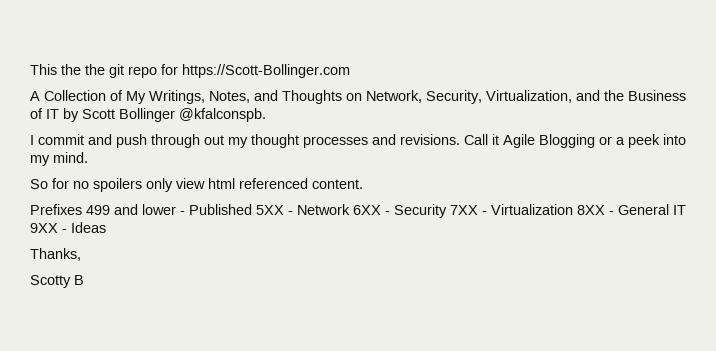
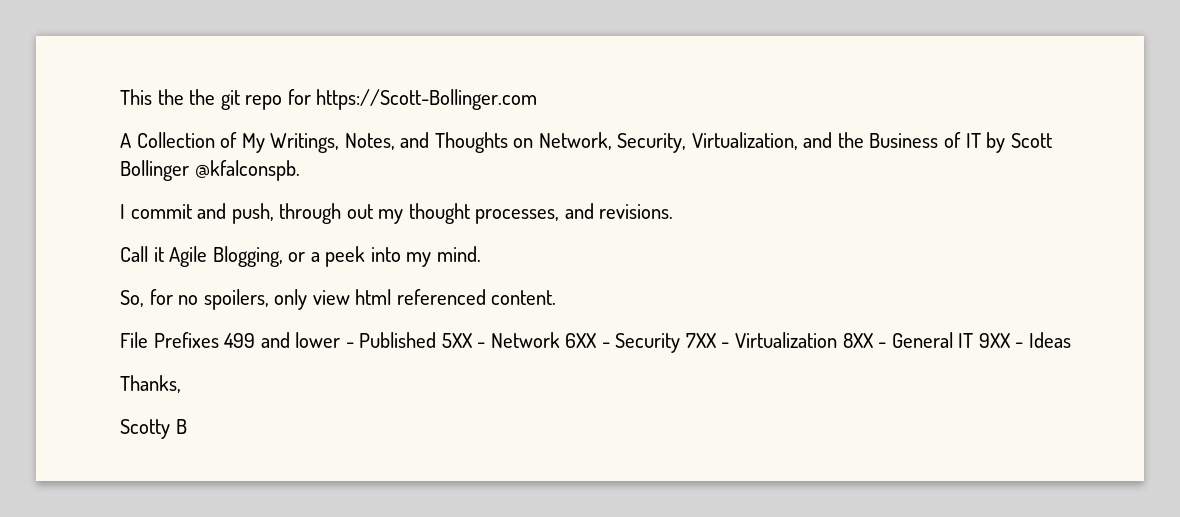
[116,134,147,148] push -> [231,203,274,224] push,
[303,136,368,148] processes -> [475,209,560,224] processes,
(460, 139) none -> (674, 211) //
[539,134,595,148] Blogging -> [212,246,283,267] Blogging,
[30,179,48,189] So -> [120,290,144,307] So,
[93,178,142,192] spoilers -> [203,289,269,310] spoilers,
(363, 184) none -> [120,332,148,348] File

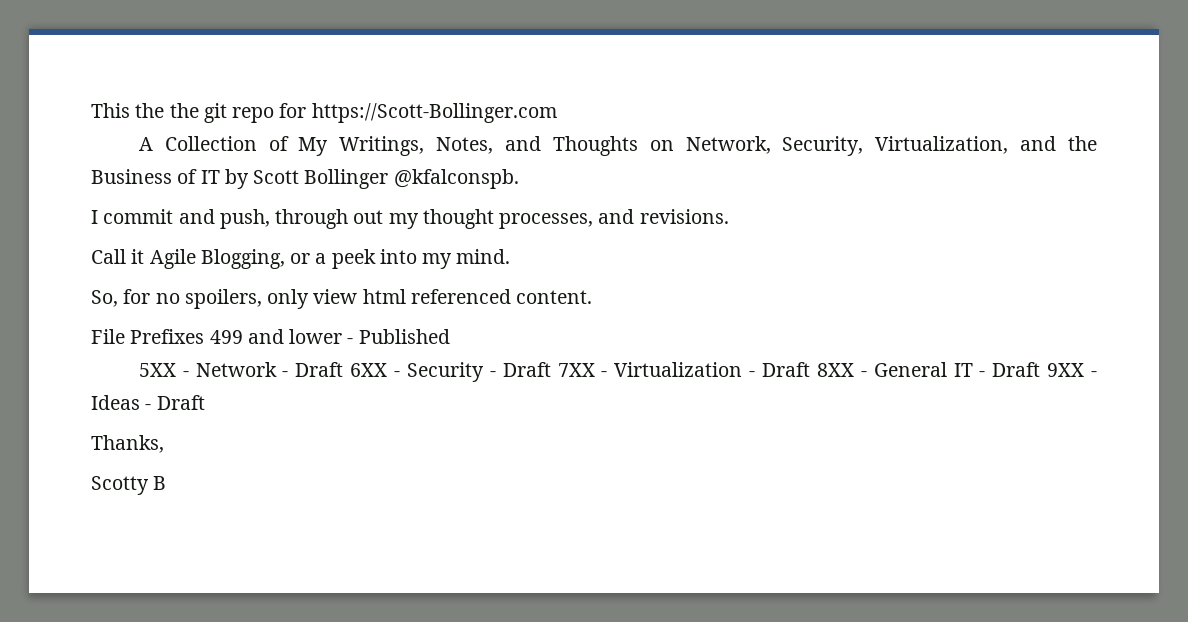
(437, 340) none -> (450, 336) //
(560, 340) none -> [282,362,344,377] - Draft
(681, 343) none -> [489,362,551,377] - Draft
(838, 340) none -> [749,362,811,377] - Draft
(974, 340) none -> [979,362,1041,377] - Draft
(1071, 340) none -> [145,395,205,410] - Draft

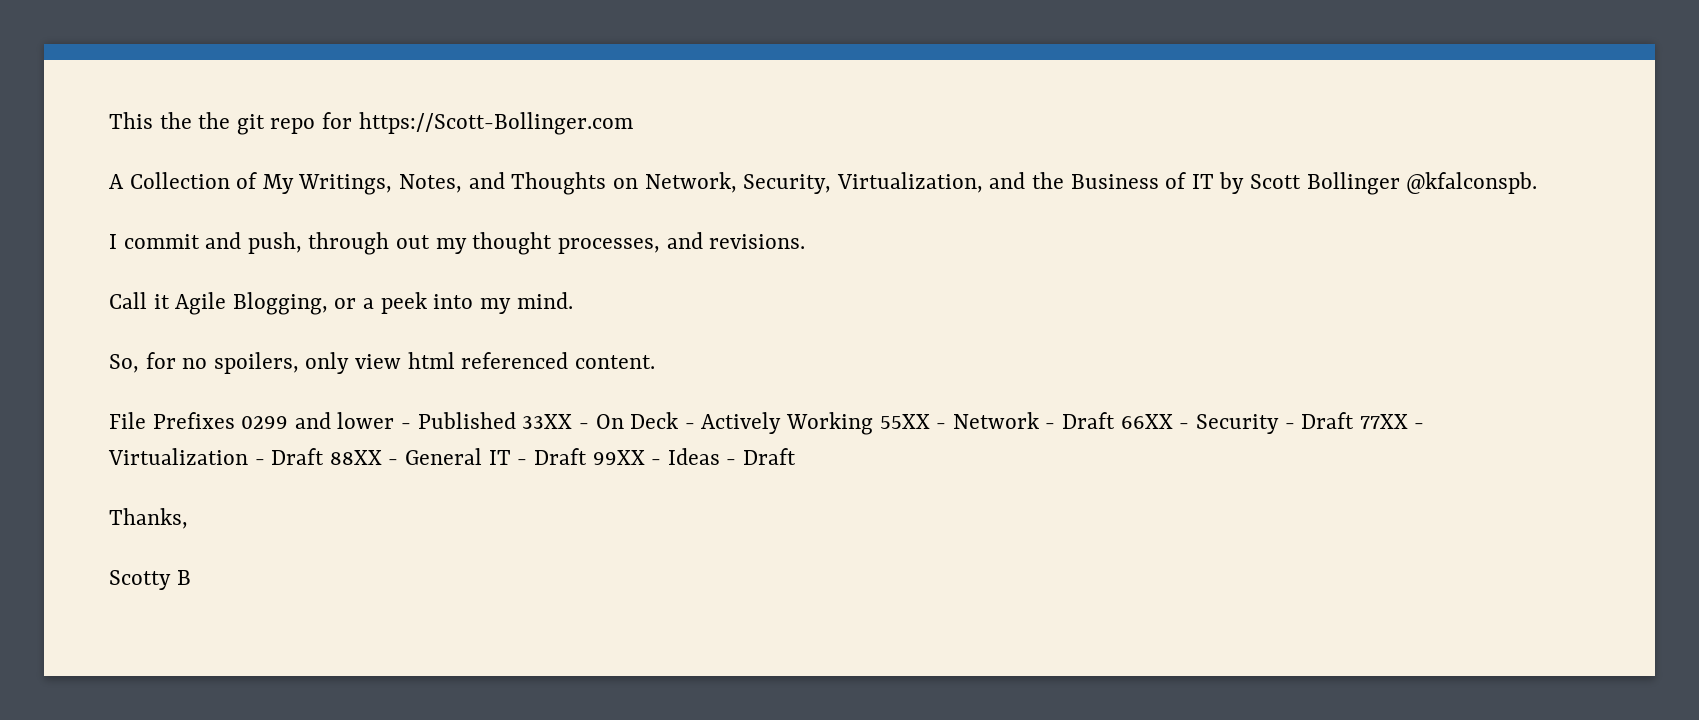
[209,330,243,344] 499 -> [241,416,289,429] 0299
[138,363,176,377] // 5XX -> [522,412,930,435] 33XX - On Deck - Actively Working 55XX
[350,363,388,377] 6XX -> [1120,414,1173,429] 66XX
[557,363,595,377] 7XX -> [1359,414,1408,429] 77XX
[816,363,854,377] 8XX -> [329,450,382,465] 88XX
[1047,363,1085,377] 9XX -> [592,450,645,465] 99XX

